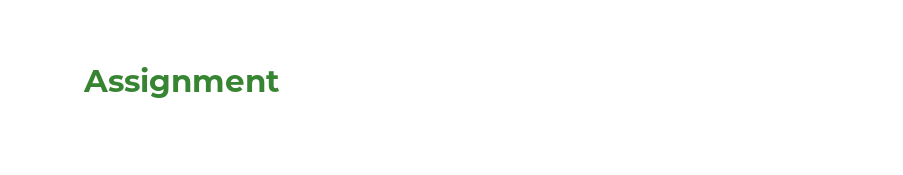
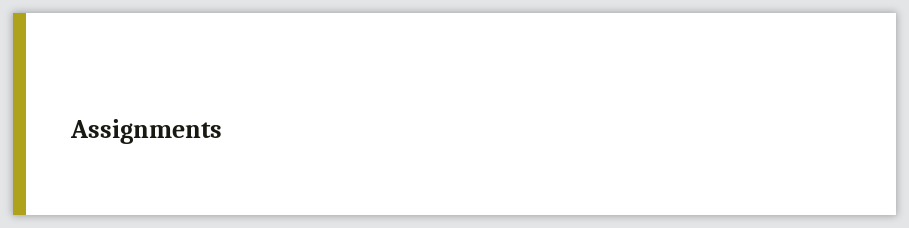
[83,67,279,98] Assignment -> [70,119,222,144] Assignments

